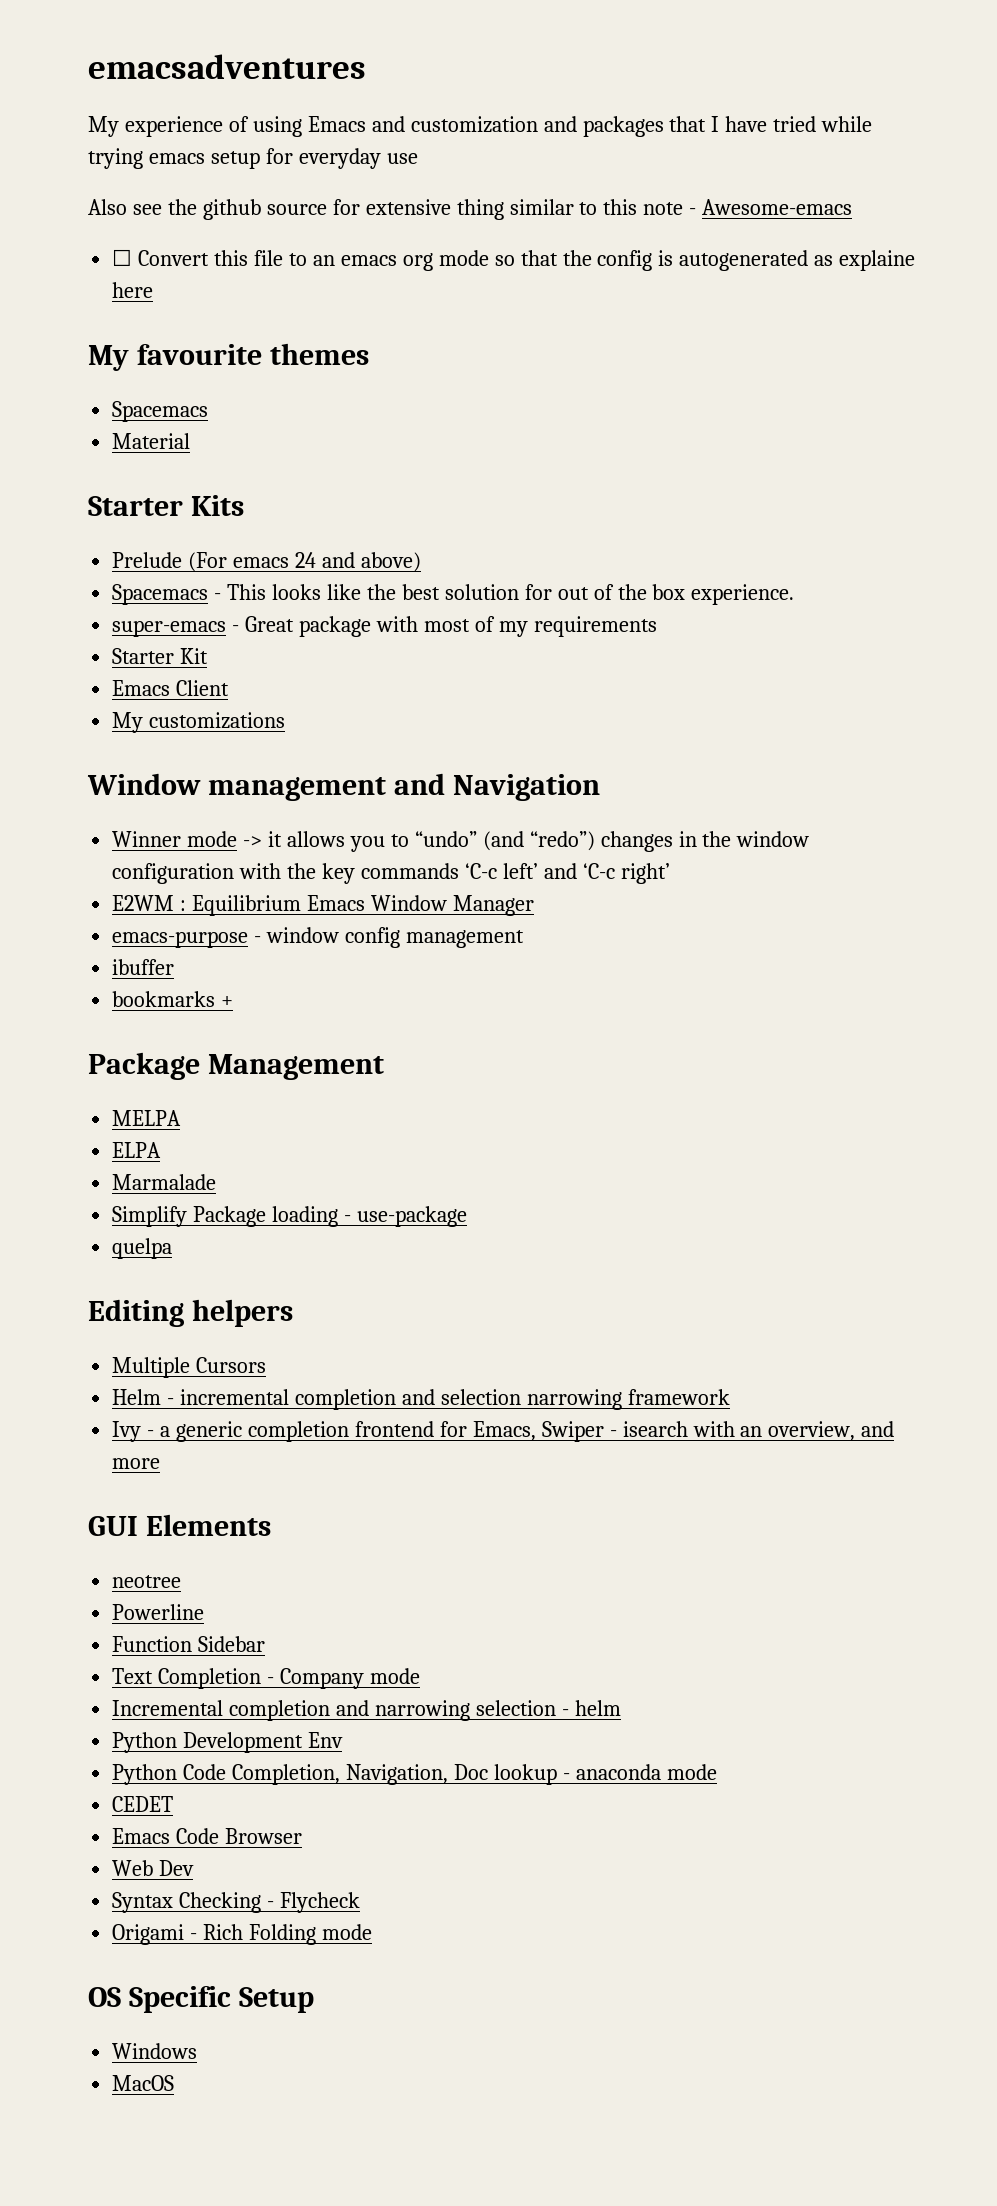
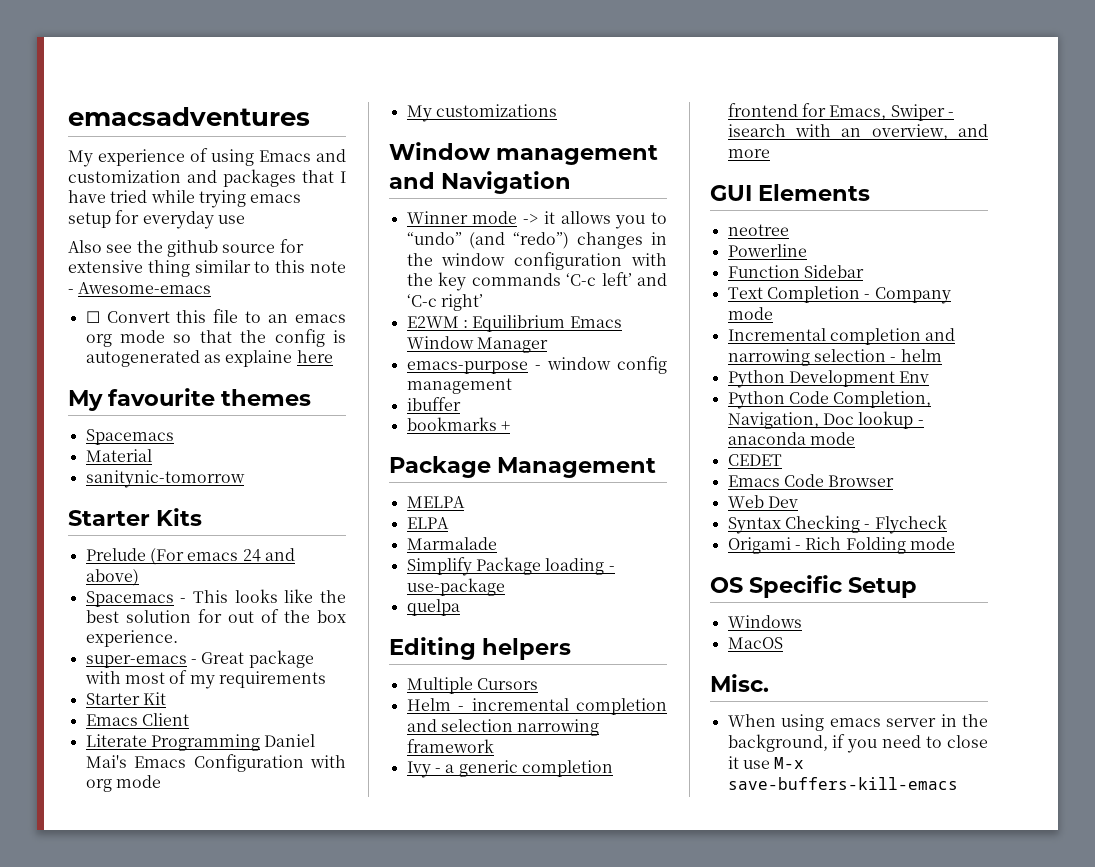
(191, 441) none -> [85,470,245,488] // sanitynic-tomorrow
(230, 688) none -> [85,734,316,751] [85,754,346,772] [85,775,161,792] // Literate Programming Daniel Mai's Emacs Configuration with org mode
(175, 2083) none -> [710,674,769,692] [727,714,988,731] [727,734,988,753] [727,756,805,769] [727,777,958,790] // Misc. // When using emacs server in the background, if you need to close it use M-x save-buffers-kill-emacs

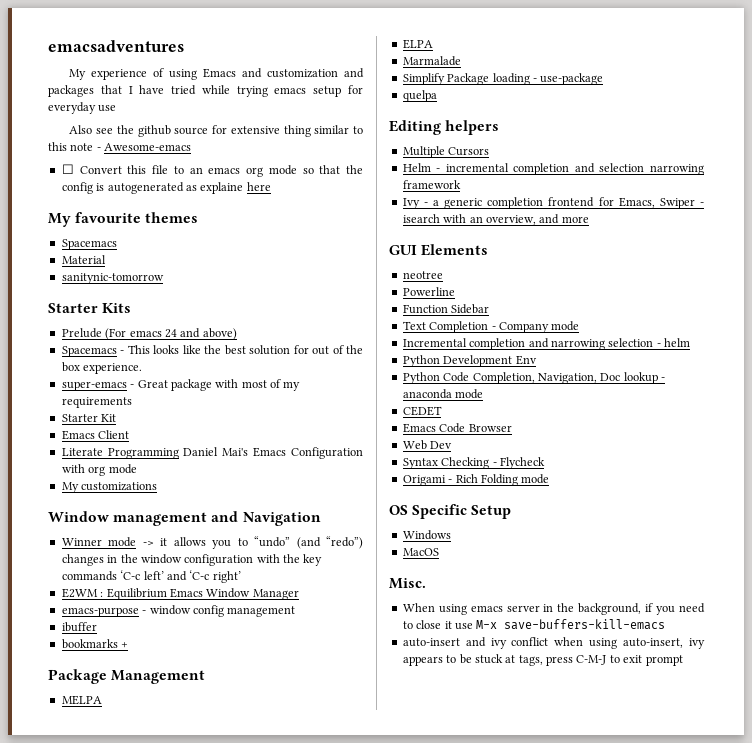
(958, 783) none -> [402,637,705,649] [402,654,683,666] // auto-insert and ivy conflict when using auto-insert, ivy appears to be stuck at tags, press C-M-J to exit prompt

